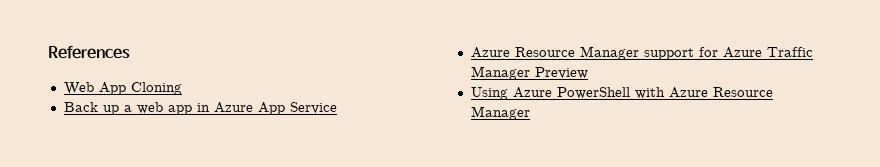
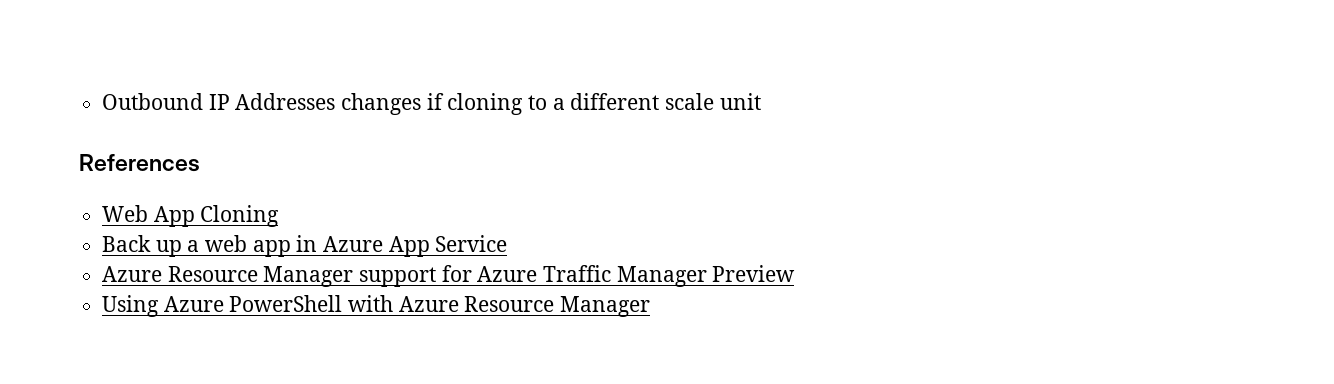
(48, 52) none -> [102,93,761,115] Outbound IP Addresses changes if cloning to a different scale unit //

